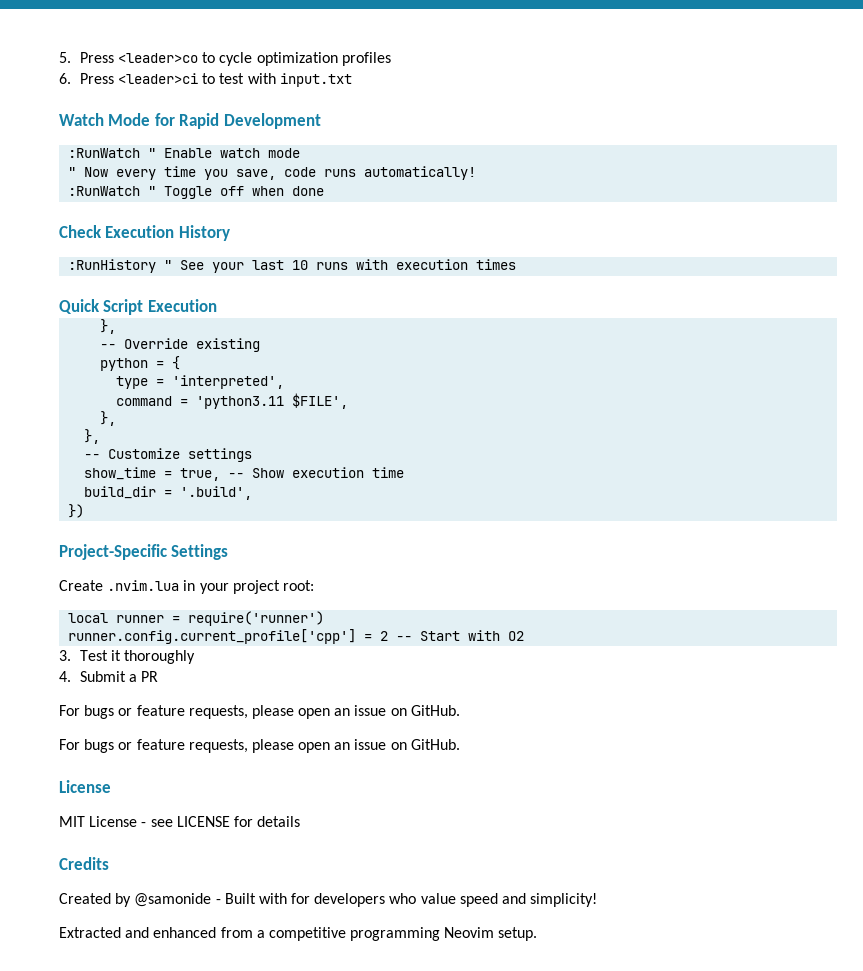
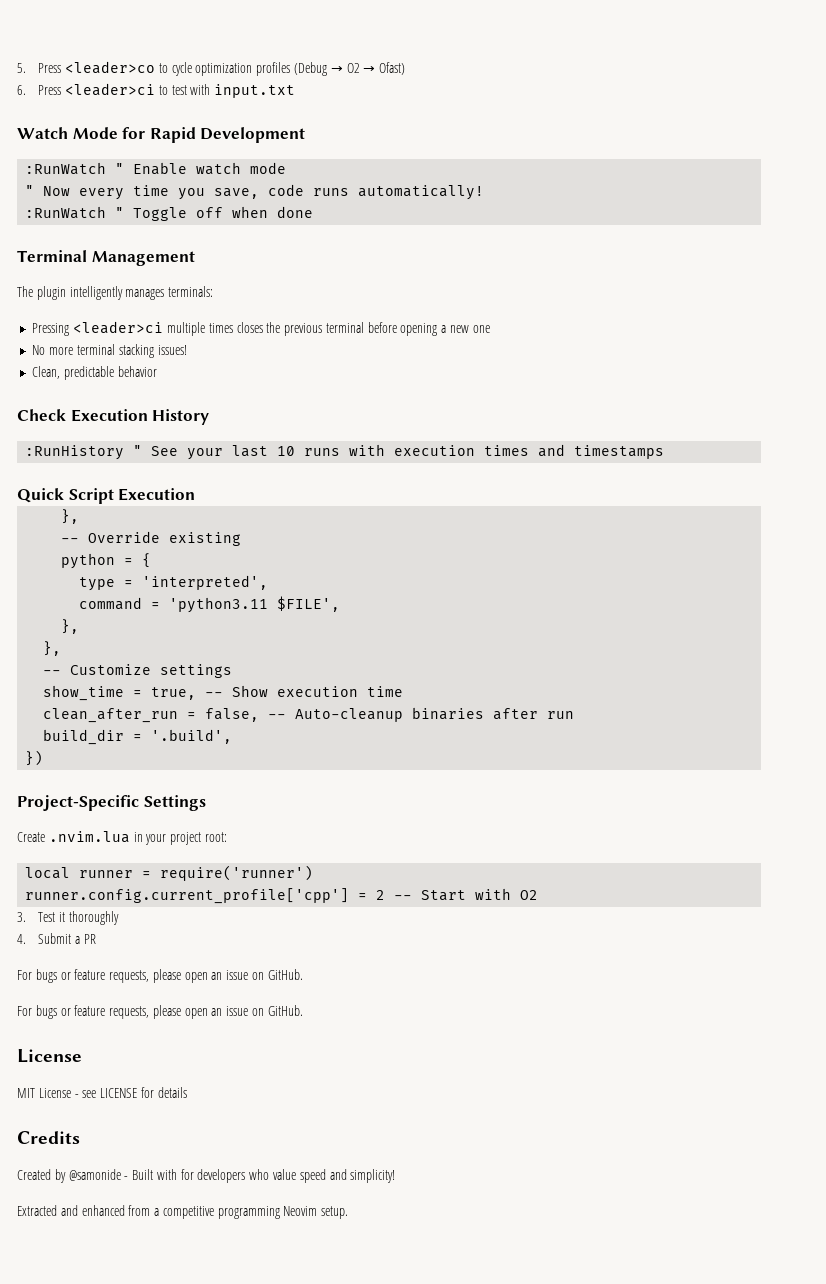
(391, 59) none -> [294,62,406,76] (Debug → O2 → Ofast)
(325, 191) none -> [17,250,195,266] [17,286,214,300] [32,321,490,336] [32,344,187,358] [32,366,157,380] // Terminal Management // The plugin intelligently manages terminals: // Pressing <leader>ci multiple times closes the previous terminal before opening a new one // No more terminal stacking issues! // Clean, predictable behavior
(517, 264) none -> [538,444,665,459] and timestamps
(405, 472) none -> [43,707,575,723] // clean_after_run = false, -- Auto-cleanup binaries after run

